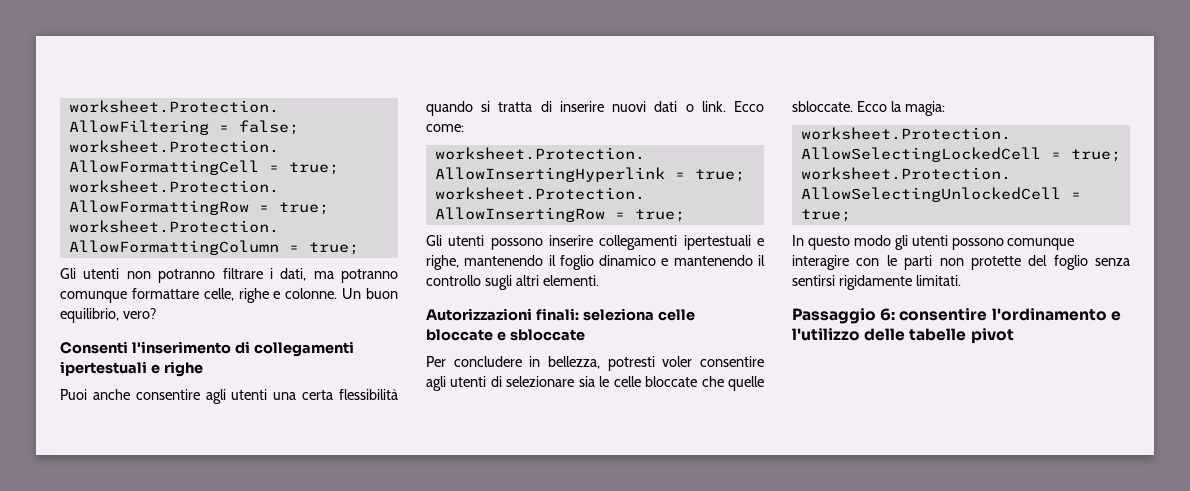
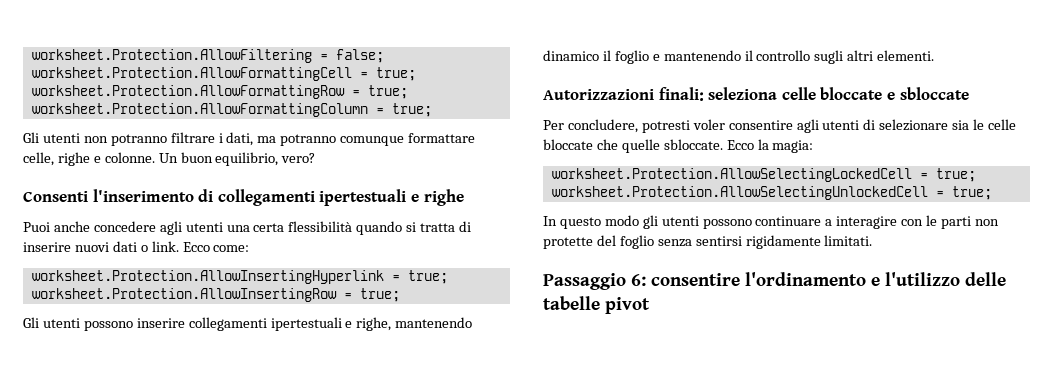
[135,389,200,400] consentire -> [93,221,156,232] concedere
(544, 260) none -> [543,50,599,61] dinamico
[599,255,657,266] dinamico -> (649, 57) none
[453,356,600,369] concludere in bellezza, -> [567,119,638,133] concludere,
[1007,238,1075,250] comunque -> [755,216,833,226] continuare a

